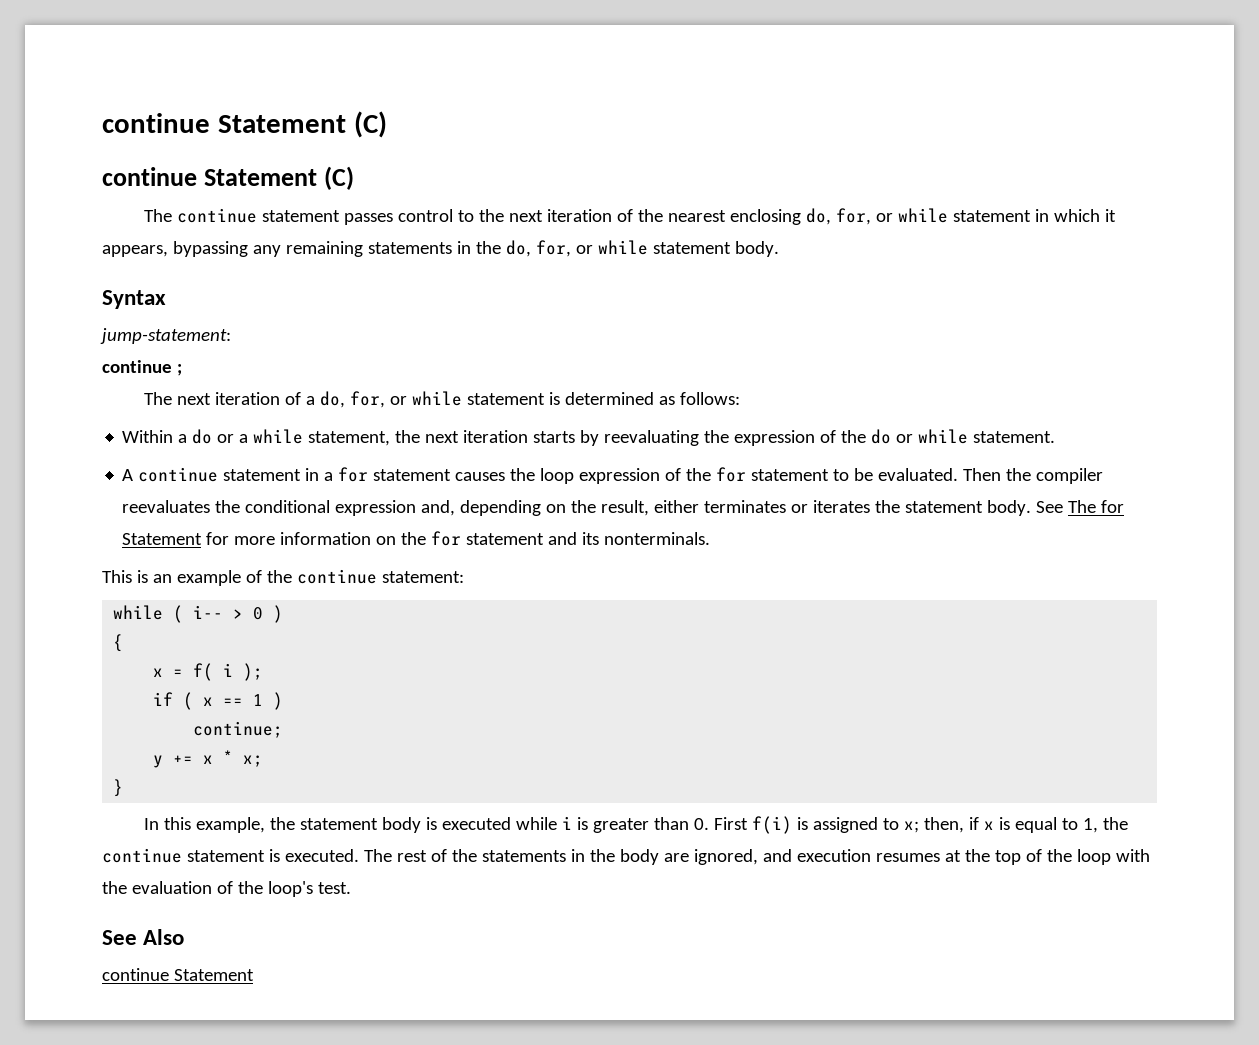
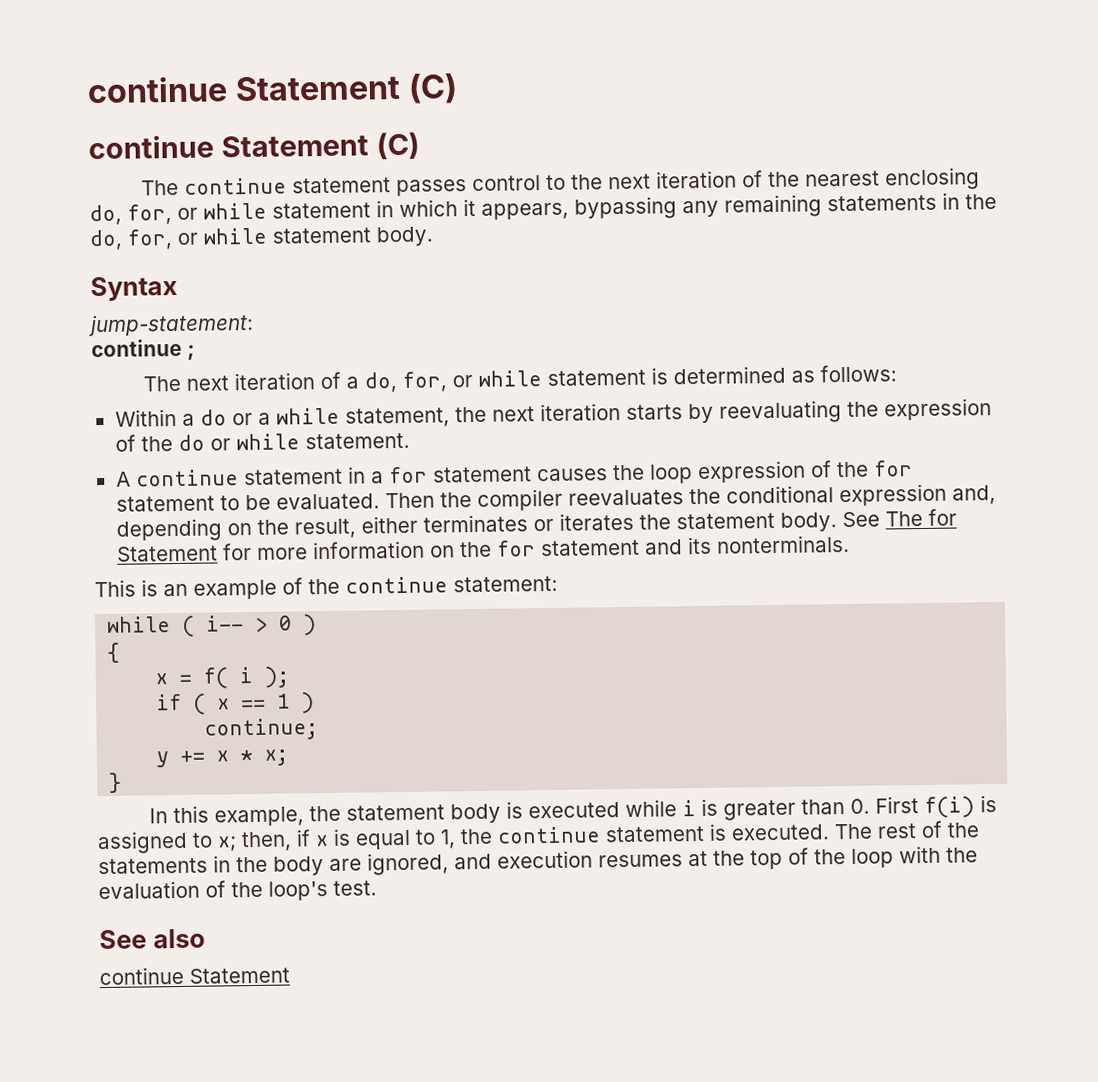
[143,929,185,945] Also -> [152,928,206,949] also

